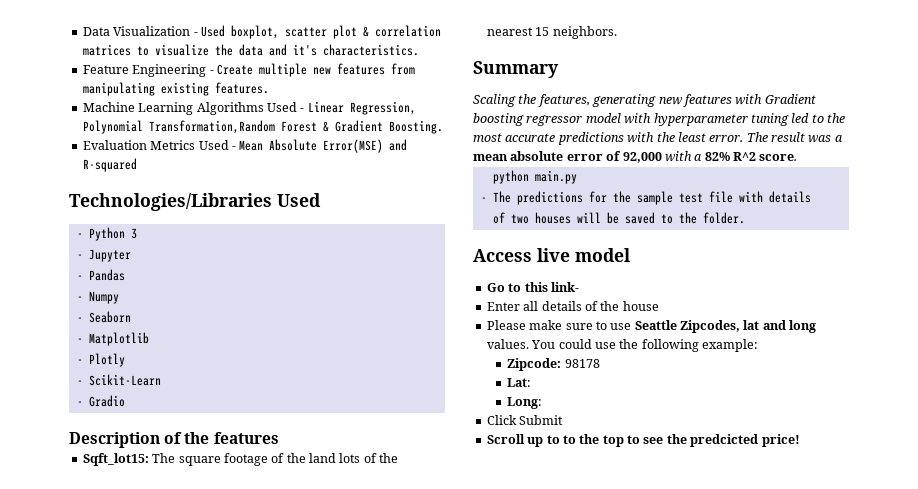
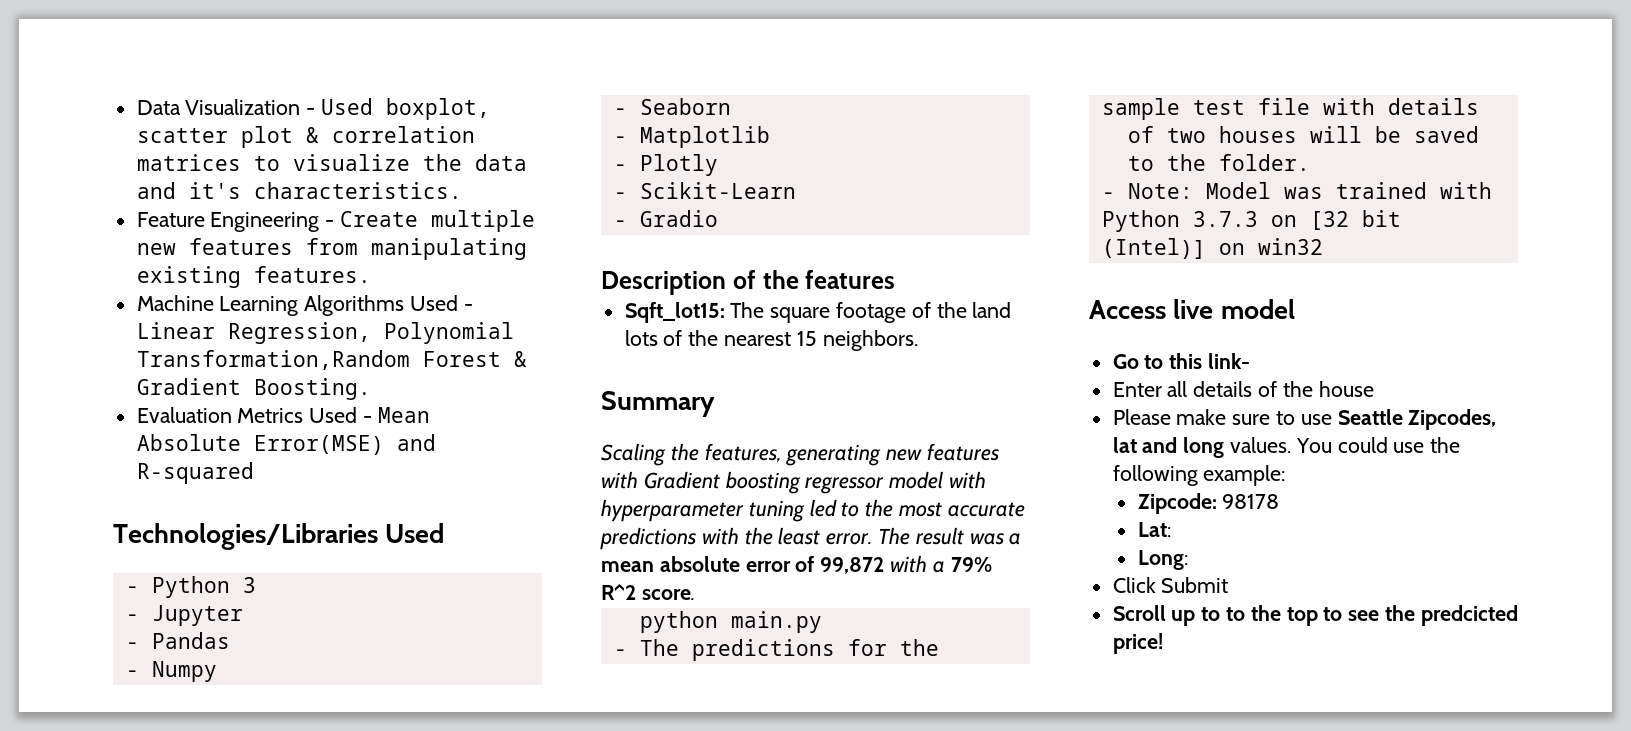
[622,152,662,163] 92,000 -> [820,557,885,574] 99,872
[704,152,730,161] 82% -> [950,557,992,572] 79%
(745, 218) none -> [1101,182,1492,199] [1101,210,1401,232] [1101,238,1323,259] // - Note: Model was trained with Python 3.7.3 on [32 bit (Intel)] on win32

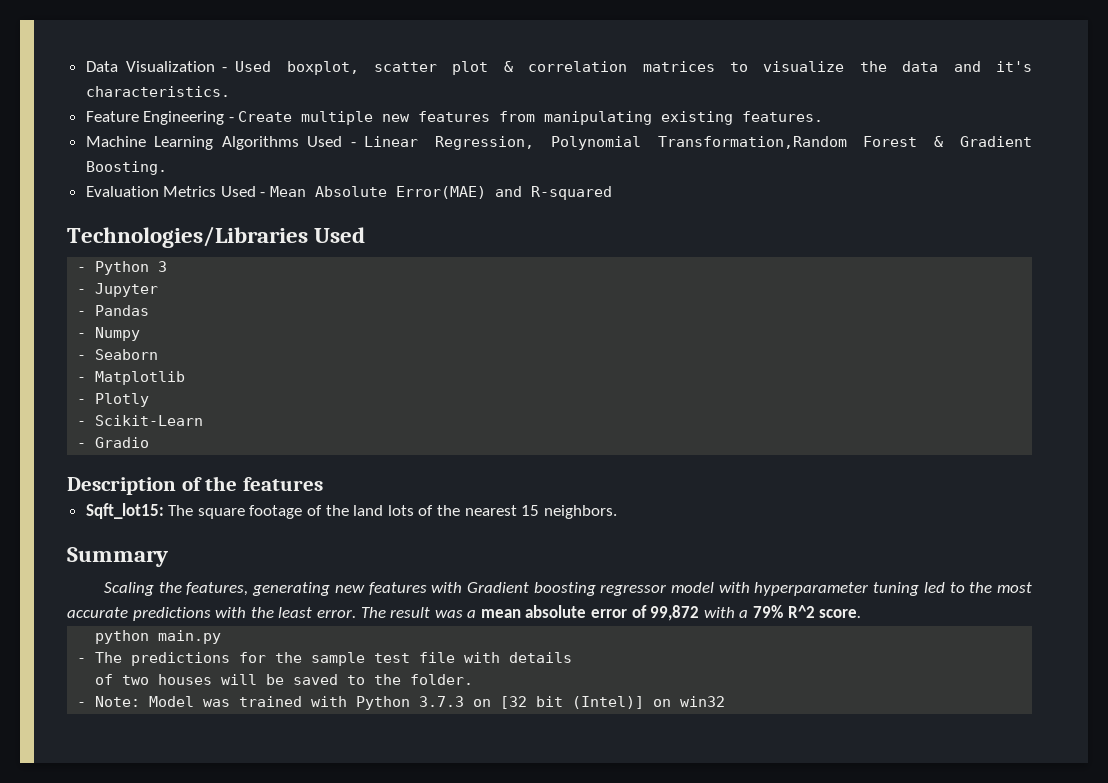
[253,435,384,455] Error(MSE) -> [396,186,487,199] Error(MAE)
[1089,299,1295,319] [1112,353,1251,369] [1112,381,1374,397] [1112,409,1497,430] [1112,437,1461,458] [1112,465,1286,486] [1137,493,1280,514] [1137,522,1171,537] [1137,550,1188,570] [1112,577,1229,593] [1112,605,1518,626] [1112,633,1163,654] // Access live model // Go to this link- // Enter all details of the house // Please make sure to use Seattle Zipcodes, lat and long values. You could use the following example: // Zipcode: 98178 // Lat: // Long: // Click Submit // Scroll up to to the top to see the predcicted price! -> (726, 701) none

